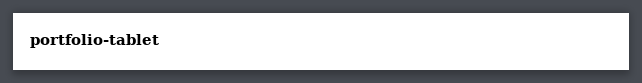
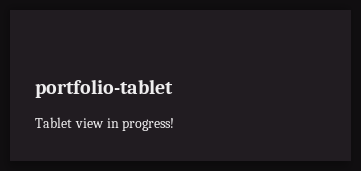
(159, 41) none -> [35,117,175,131] // Tablet view in progress!

